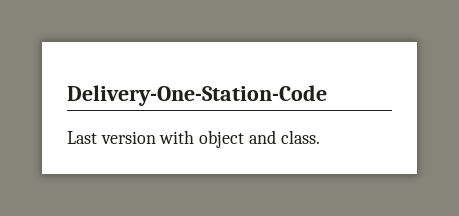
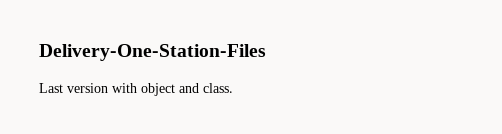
[67,85,327,106] Delivery-One-Station-Code -> [39,44,266,61] Delivery-One-Station-Files

